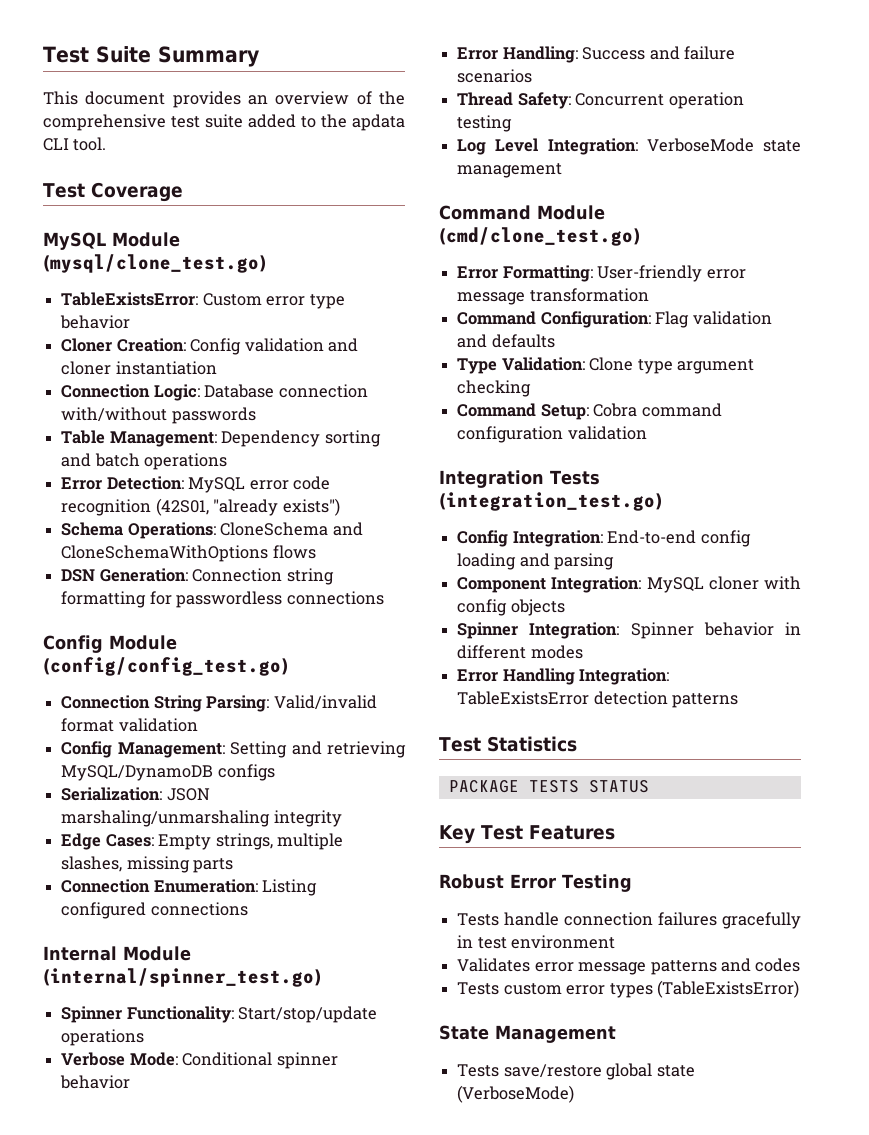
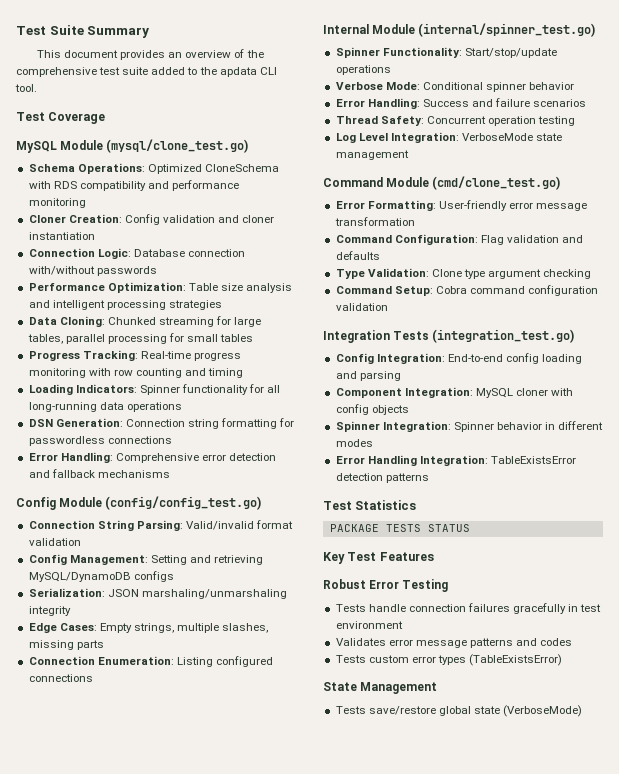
[61,292,345,309] [60,315,131,329] TableExistsError: Custom error type behavior -> [28,163,279,174] [28,180,240,191] [28,198,86,208] Schema Operations: Optimized CloneSchema with RDS compatibility and performance monitoring
[61,430,381,447] [61,453,228,470] [61,476,330,493] [61,498,340,516] [61,522,363,539] [61,545,316,562] Table Management: Dependency sorting and batch operations // Error Detection: MySQL error code recognition (42S01, "already exists") // Schema Operations: CloneSchema and CloneSchemaWithOptions flows -> [28,282,293,293] [28,300,222,310] [28,316,262,327] [27,333,254,344] [28,350,241,361] [28,368,244,378] [28,384,281,395] [28,402,182,412] Performance Optimization: Table size analysis and intelligent processing strategies // Data Cloning: Chunked streaming for large tables, parallel processing for small tables // Progress Tracking: Real-time progress monitoring with row counting and timing // Loading Indicators: Spinner functionality for all long-running data operations
(384, 598) none -> [28,452,277,463] [28,469,170,478] // Error Handling: Comprehensive error detection and fallback mechanisms

